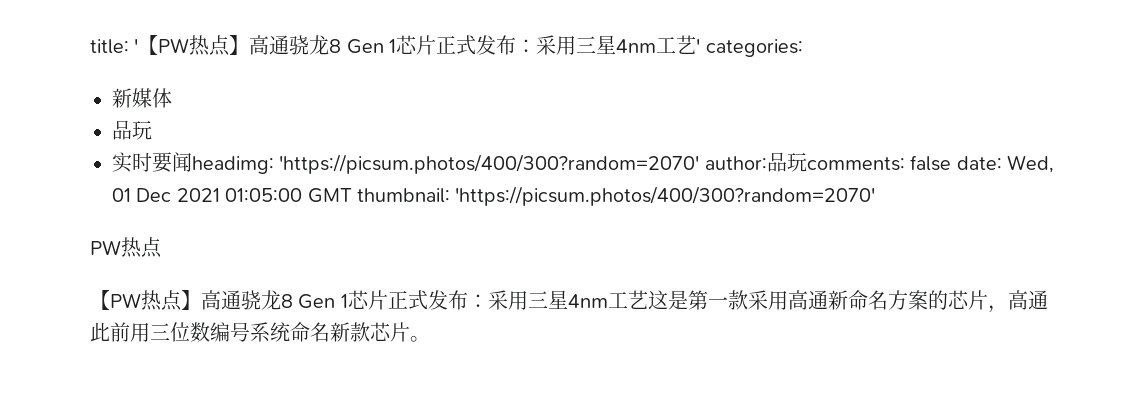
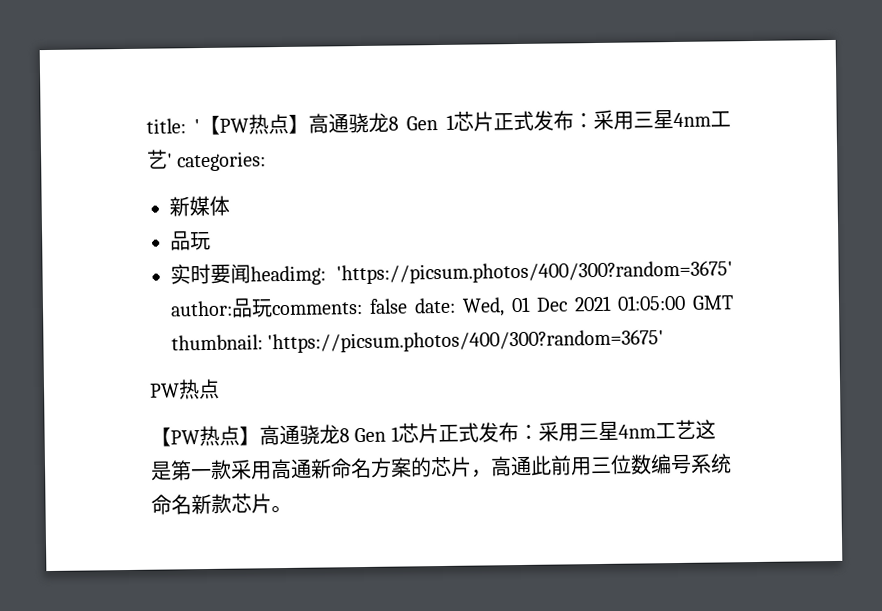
[279,154,700,174] 'https://picsum.photos/400/300?random=2070' -> [336,260,733,285] 'https://picsum.photos/400/300?random=3675'
[455,186,876,206] 'https://picsum.photos/400/300?random=2070' -> [267,329,665,354] 'https://picsum.photos/400/300?random=3675'

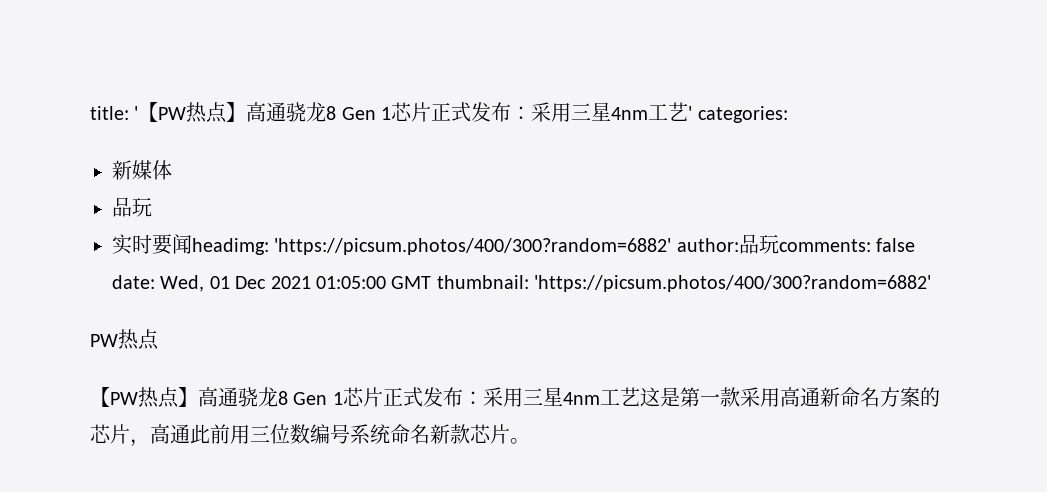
[336,260,733,285] 'https://picsum.photos/400/300?random=3675' -> [274,238,672,255] 'https://picsum.photos/400/300?random=6882'
[267,329,665,354] 'https://picsum.photos/400/300?random=3675' -> [534,275,932,292] 'https://picsum.photos/400/300?random=6882'

